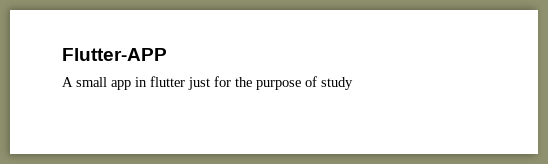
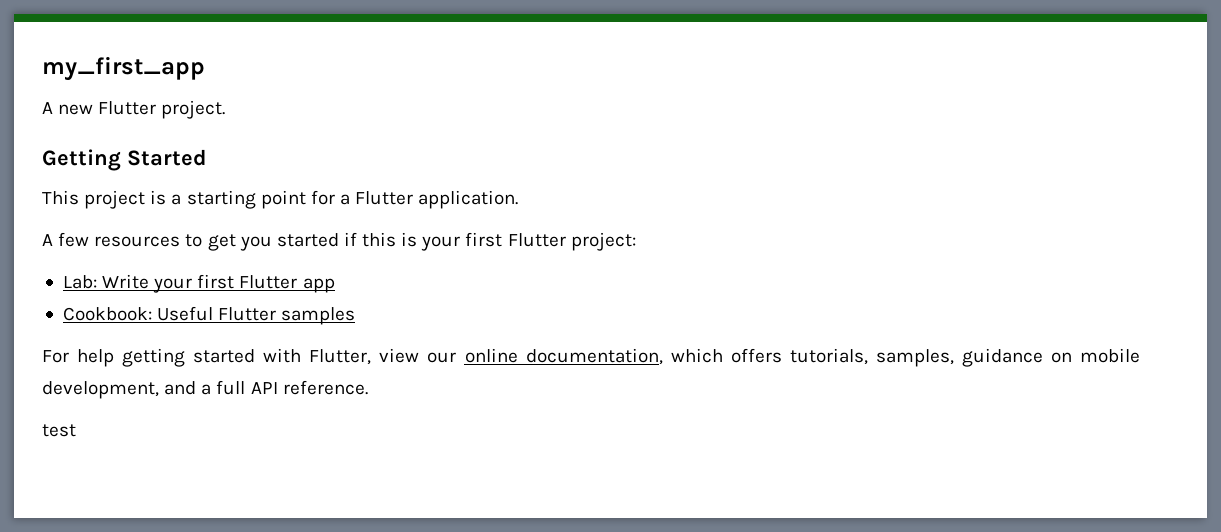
[62,48,167,61] [62,76,353,90] Flutter-APP // A small app in flutter just for the purpose of study -> [42,56,205,81] [42,100,226,119] [42,149,207,171] [42,190,519,209] [42,232,636,251] [62,274,335,293] [62,306,356,325] [42,348,1140,367] [42,380,368,399] [42,424,76,437] my_first_app // A new Flutter project. // Getting Started // This project is a starting point for a Flutter application. // A few resources to get you started if this is your first Flutter project: // Lab: Write your first Flutter app // Cookbook: Useful Flutter samples // For help getting started with Flutter, view our online documentation, which offers tutorials, samples, guidance on mobile development, and a full API reference. // test

